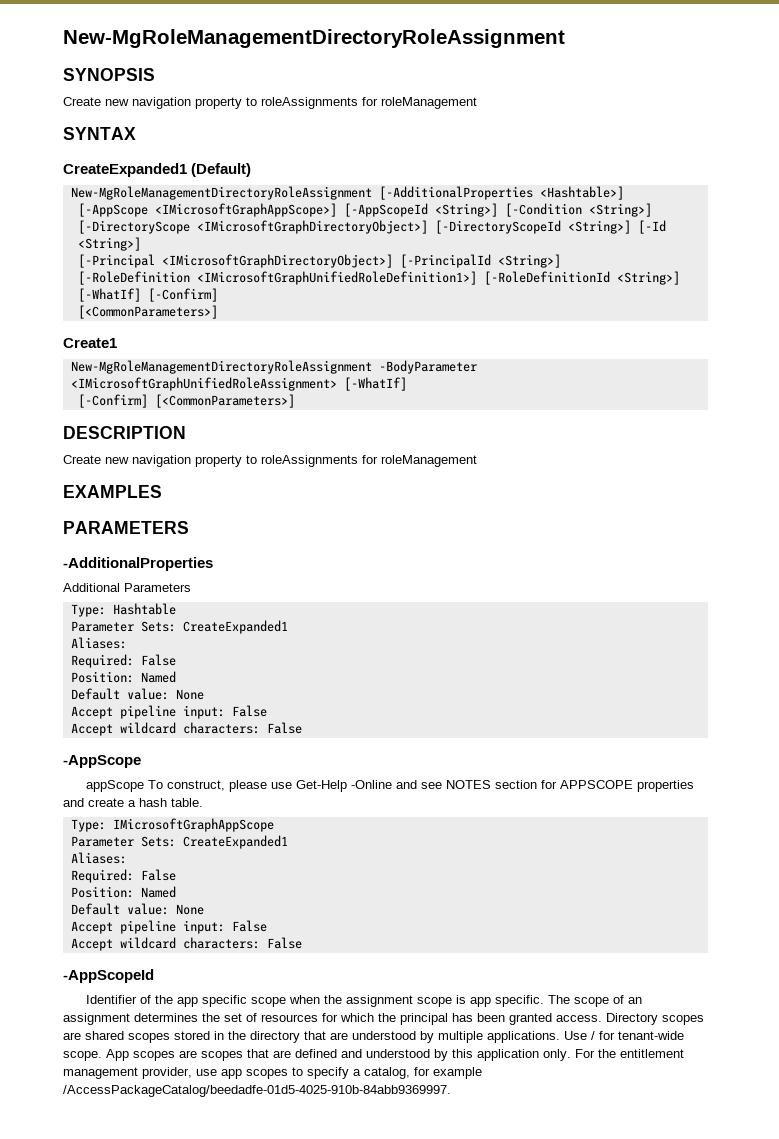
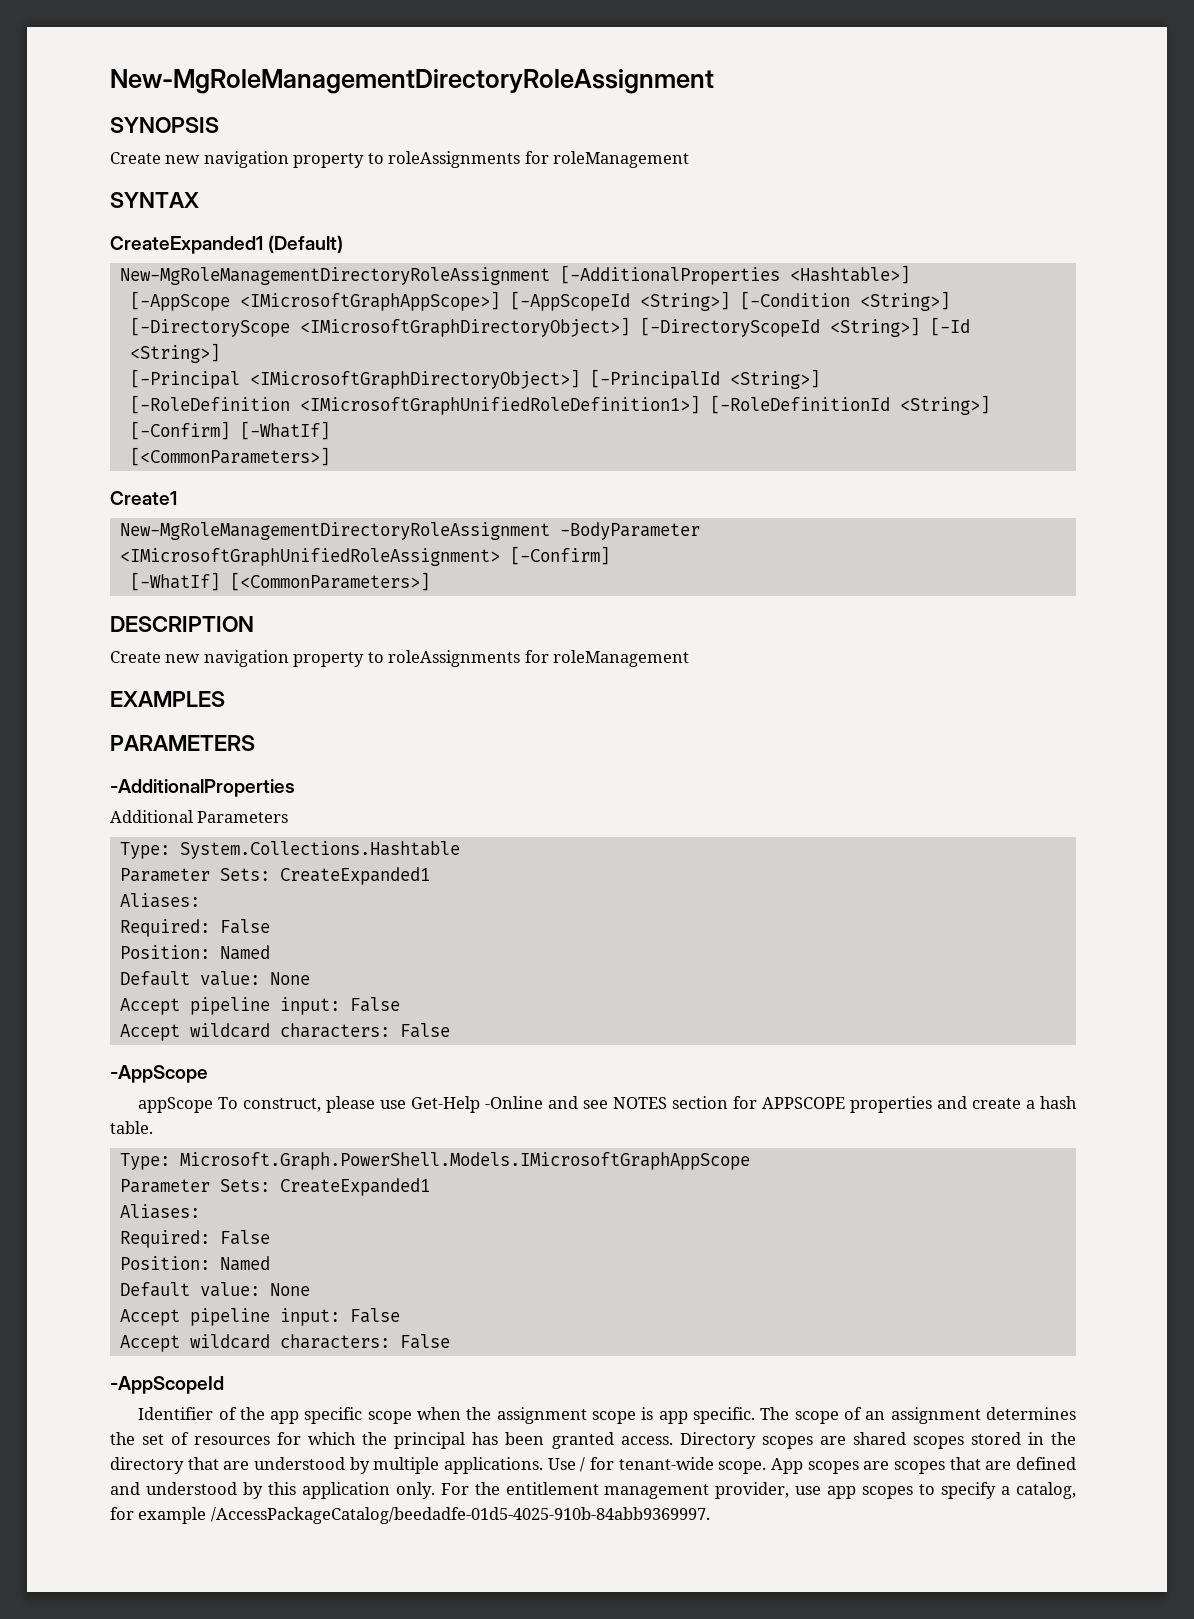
[77,288,218,302] [-WhatIf] [-Confirm] -> [129,421,330,440] [-Confirm] [-WhatIf]
[343,377,407,391] [77,394,148,408] [-WhatIf] // [-Confirm] -> [509,546,610,565] [129,572,220,591] [-Confirm] // [-WhatIf]
[112,603,176,615] Hashtable -> [179,841,460,859] System.Collections.Hashtable
[112,818,274,832] IMicrosoftGraphAppScope -> [179,1152,750,1170] Microsoft.Graph.PowerShell.Models.IMicrosoftGraphAppScope

